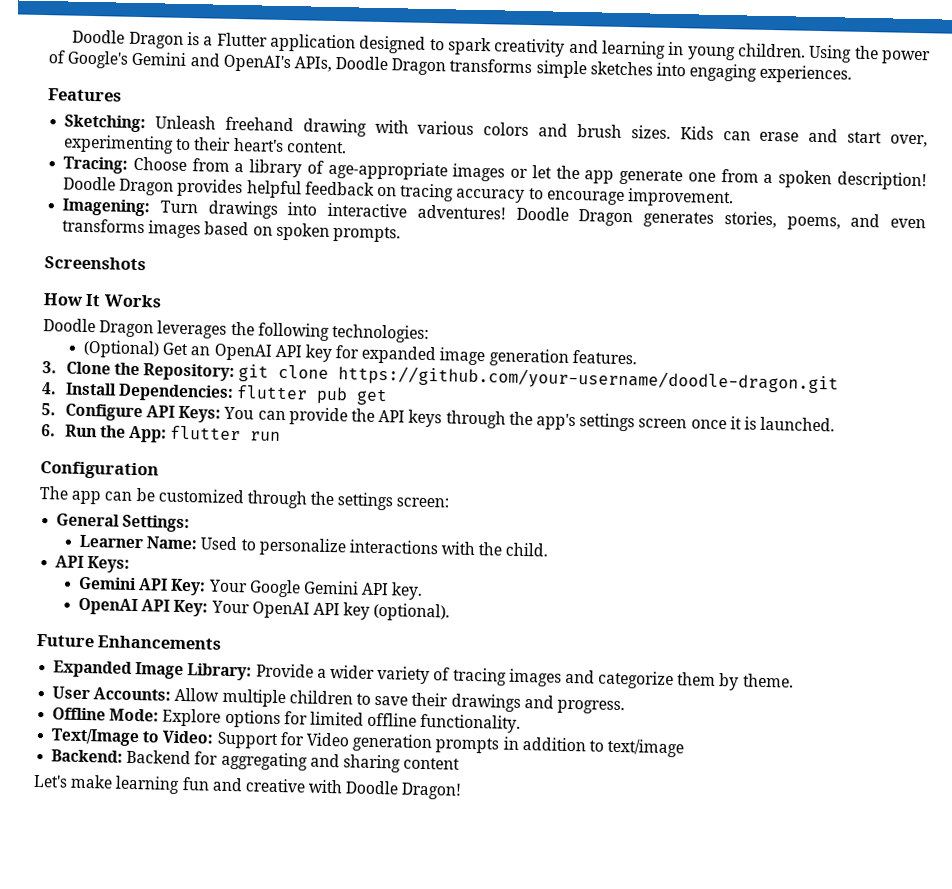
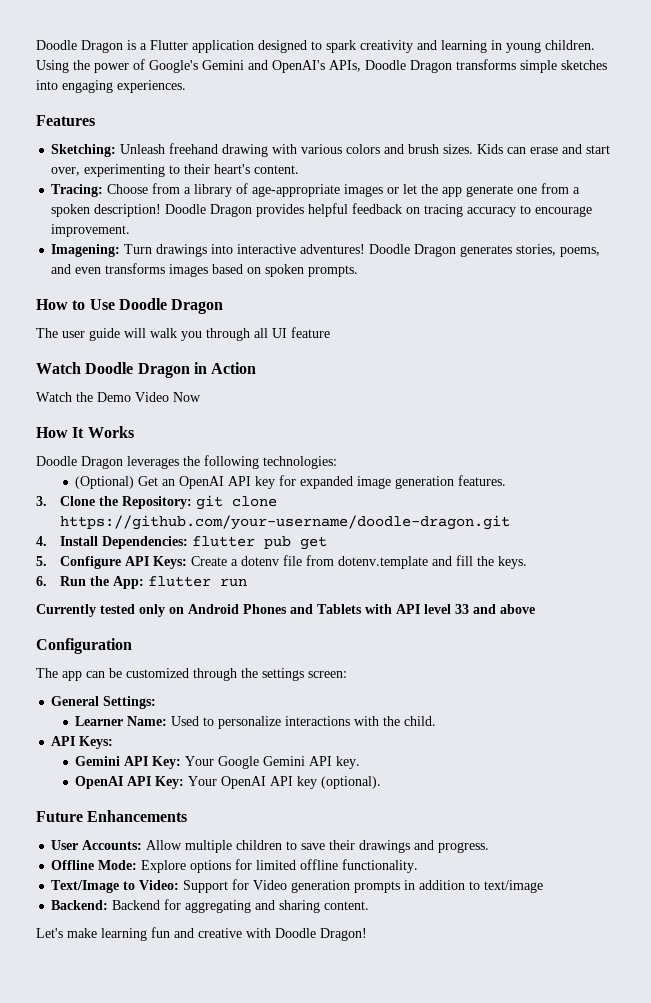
[44,256,146,271] Screenshots -> [36,298,224,314] [36,327,330,341] [36,362,257,378] [36,392,201,402] How to Use Doodle Dragon // The user guide will walk you through all UI feature // Watch Doodle Dragon in Action // Watch the Demo Video Now
[223,406,836,432] You can provide the API keys through the app's settings screen once it is launched. -> [190,555,527,569] Create a dotenv file from dotenv.template and fill the keys.
(282, 436) none -> [36,604,535,617] // Currently tested only on Android Phones and Tablets with API level 33 and above
[53,660,794,691] // Expanded Image Library: Provide a wider variety of tracing images and categorize them by theme. -> (188, 816) none
[403,757,461,770] content -> [324,901,370,910] content.

